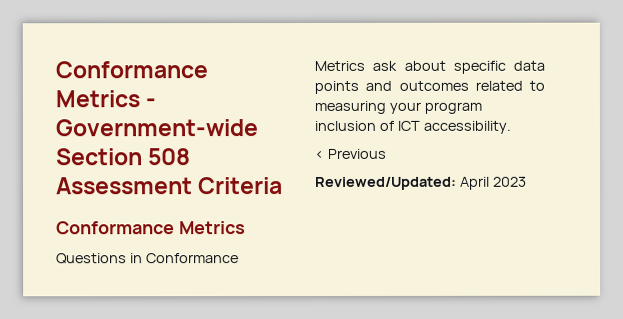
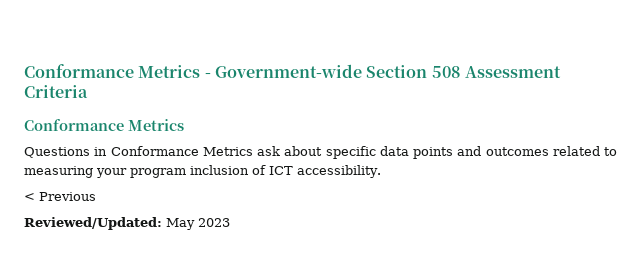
[459,176,490,190] April -> [166,218,195,230] May

